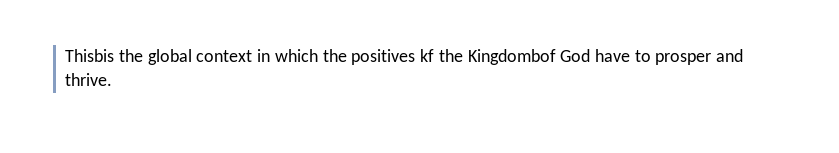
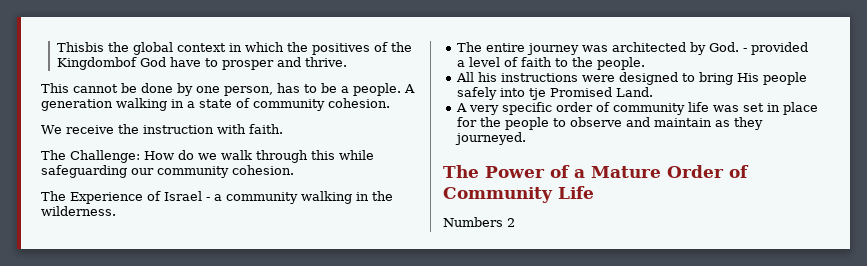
[420,49,435,62] kf -> [374,42,389,52] of
(113, 79) none -> [41,83,415,96] [41,98,390,111] [41,124,283,134] [41,150,374,163] [41,165,294,178] [41,191,393,204] [41,206,116,216] [456,42,808,55] [456,57,645,70] [455,72,807,85] [456,87,653,100] [455,102,818,115] [456,117,763,130] [454,132,526,145] [443,165,749,178] [443,186,594,203] [443,217,515,227] // This cannot be done by one person, has to be a people. A generation walking in a state of community cohesion. // We receive the instruction with faith. // The Challenge: How do we walk through this while safeguarding our community cohesion. // The Experience of Israel - a community walking in the wilderness. // The entire journey was architected by God. - provided a level of faith to the people. // All his instructions were designed to bring His people safely into tje Promised Land. // A very specific order of community life was set in place for the people to observe and maintain as they journeyed. // The Power of a Mature Order of Community Life // Numbers 2

